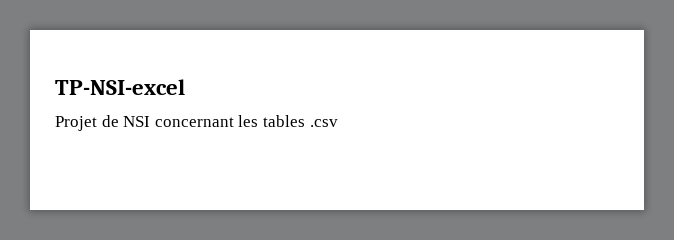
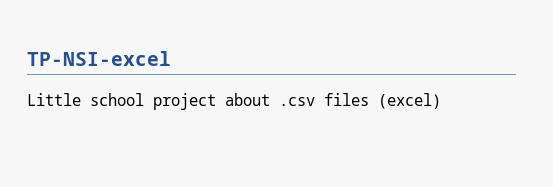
[55,115,338,131] Projet de NSI concernant les tables .csv -> [27,93,441,110] Little school project about .csv files (excel)

